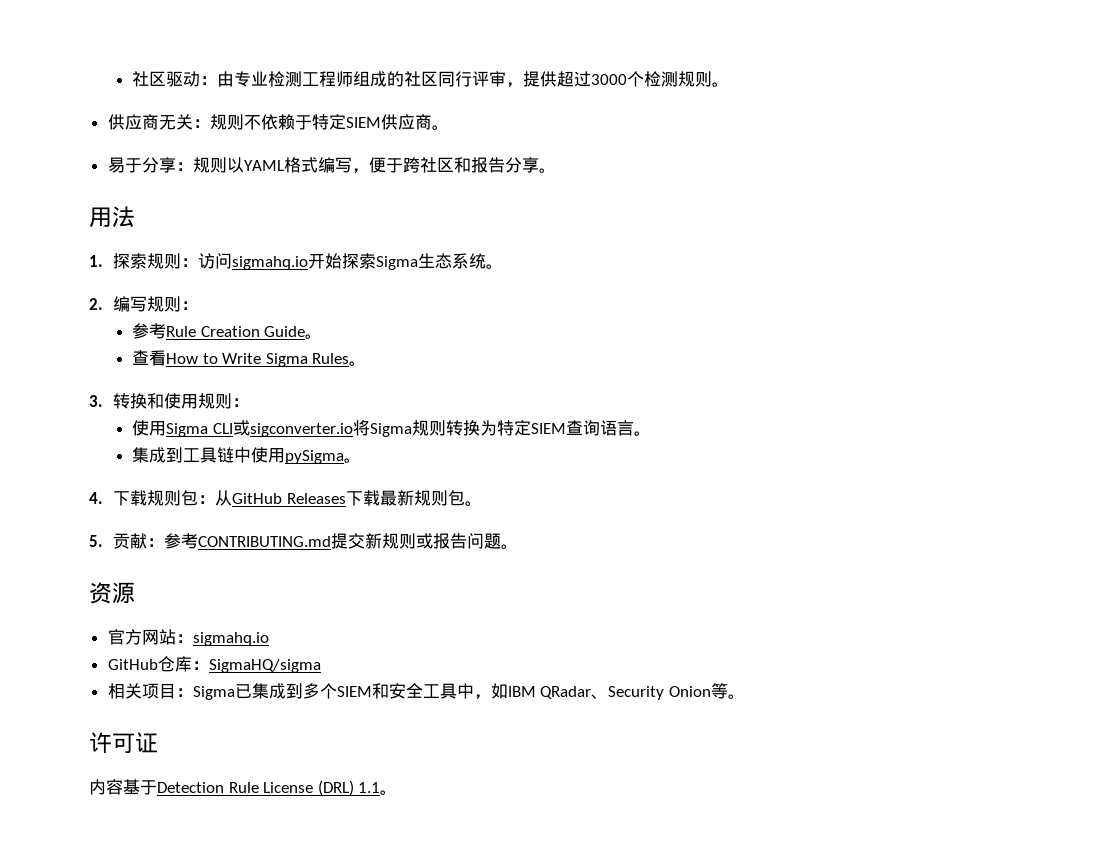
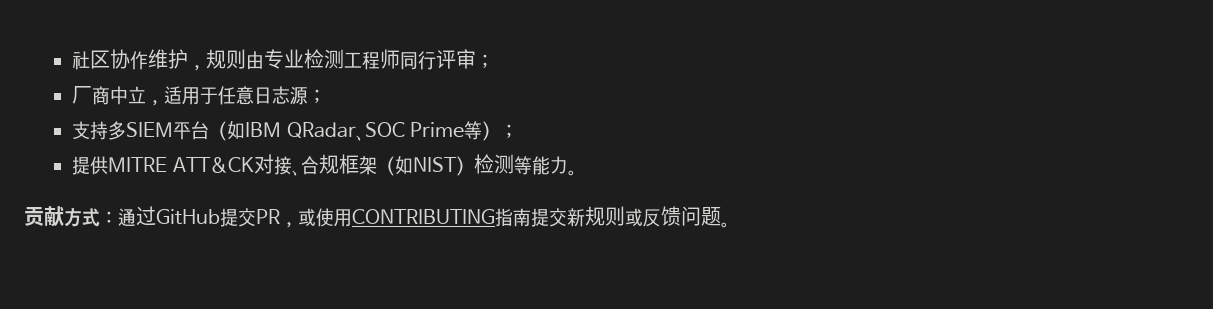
[132,71,218,87] 社区驱动： -> [72,49,247,71] 社区协作维护，规则
[353,71,730,88] [107,114,449,130] [107,157,556,174] [89,206,135,228] [89,253,504,270] [89,296,199,312] [132,323,323,339] [132,350,367,367] [89,393,250,409] [132,420,651,437] [132,447,362,464] [89,490,483,506] [89,533,332,549] 组成的社区同行评审，提供超过3000个检测规则。 // 供应商无关：规则不依赖于特定SIEM供应商。 // 易于分享：规则以YAML格式编写，便于跨社区和报告分享。 // 用法 // 1.探索规则：访问sigmahq.io开始探索Sigma生态系统。 // 2.编写规则： // 参考Rule Creation Guide。 // 查看How to Write Sigma Rules。 // 3.转换和使用规则： // 使用Sigma CLI或sigconverter.io将Sigma规则转换为特定SIEM查询语言。 // 集成到工具链中使用pySigma。 // 4.下载规则包：从GitHub Releases下载最新规则包。 // 5.贡献：参考CONTRIBUTING.md -> [400,49,495,70] [72,86,327,106] [72,121,519,141] [72,154,577,176] [24,206,531,228] 同行评审； // 厂商中立，适用于任意日志源； // 支持多SIEM平台（如IBM QRadar、SOC Prime等）； // 提供MITRE ATT&CK对接、合规框架（如NIST）检测等能力。 // 贡献方式：通过GitHub提交PR，或使用CONTRIBUTING指南
[433,533,468,549] 报告 -> [643,206,681,227] 反馈
[89,582,135,604] [107,629,269,646] [107,656,321,673] [107,683,745,700] [89,732,158,754] [89,779,398,796] // 资源 // 官方网站：sigmahq.io // GitHub仓库：SigmaHQ/sigma // 相关项目：Sigma已集成到多个SIEM和安全工具中，如IBM QRadar、Security Onion等。 // 许可证 // 内容基于Detection Rule License (DRL) 1.1。 -> (730, 225) none

